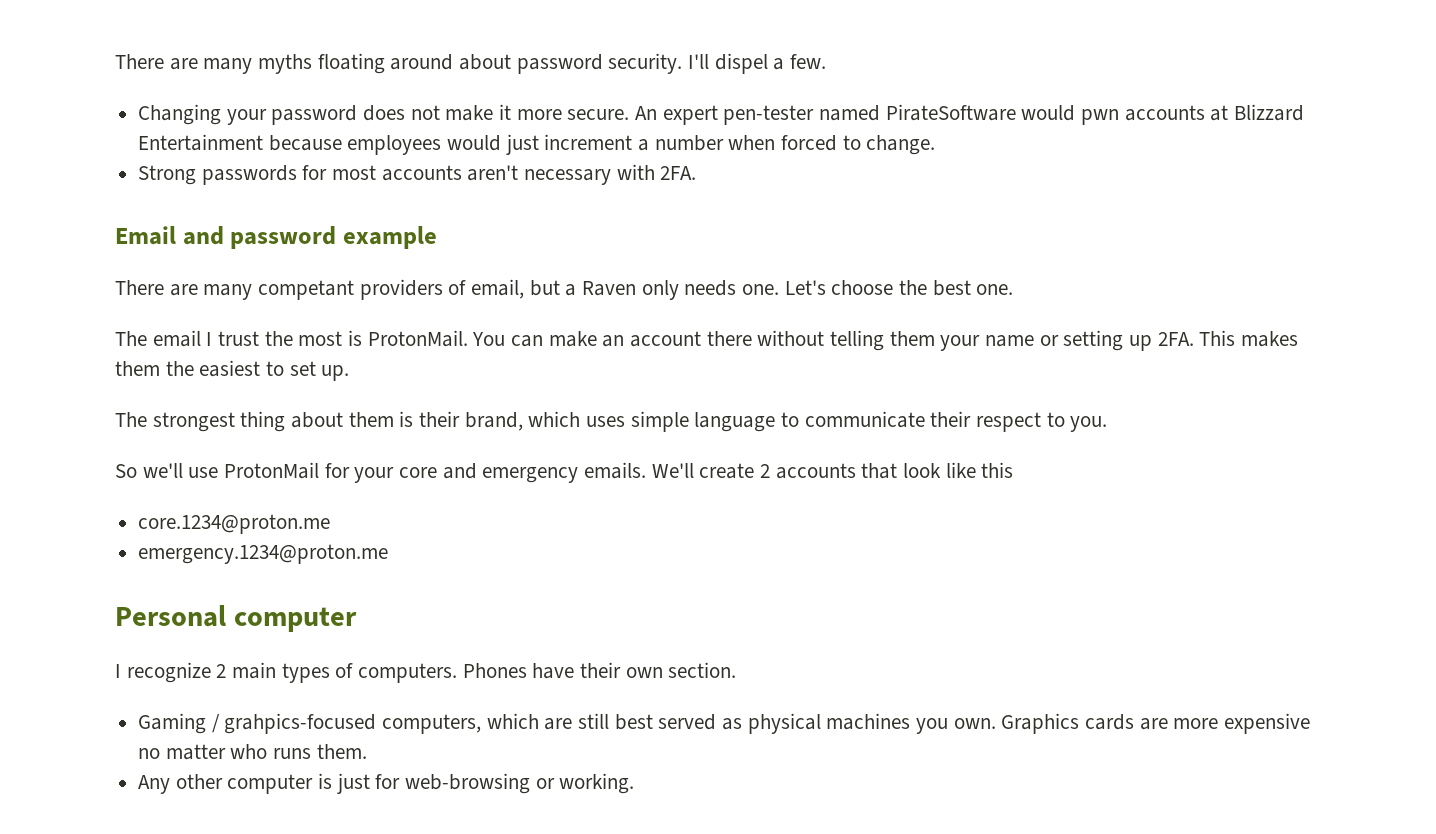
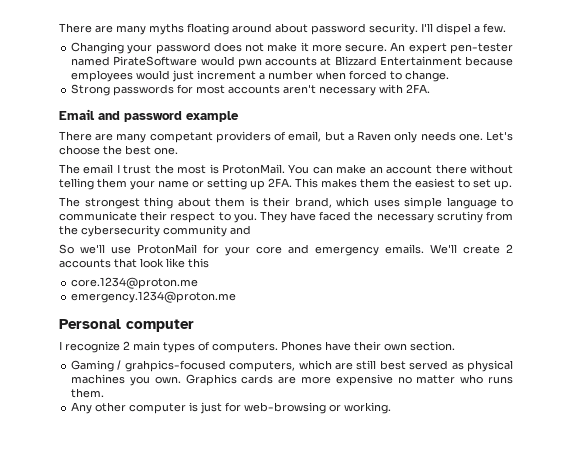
(1108, 424) none -> [259,211,513,223] [59,225,251,237] They have faced the necessary scrutiny from the cybersecurity community and

